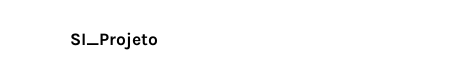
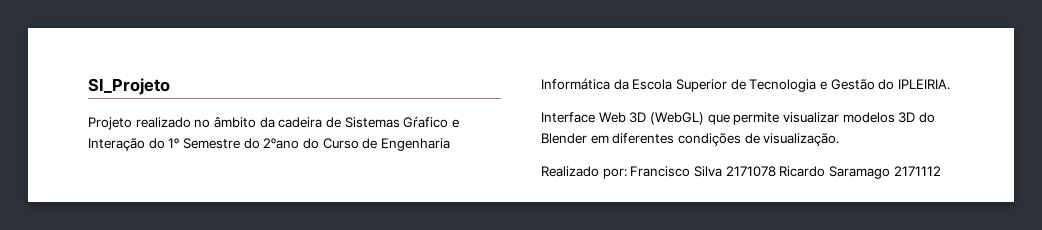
(158, 41) none -> [88,116,459,130] [88,138,450,151] [541,78,950,92] [541,112,935,125] [541,133,840,146] [541,166,941,179] // Projeto realizado no âmbito da cadeira de Sistemas Gŕafico e Interação do 1º Semestre do 2ºano do Curso de Engenharia Informática da Escola Superior de Tecnologia e Gestão do IPLEIRIA. // Interface Web 3D (WebGL) que permite visualizar modelos 3D do Blender em diferentes condições de visualização. // Realizado por: Francisco Silva 2171078 Ricardo Saramago 2171112

